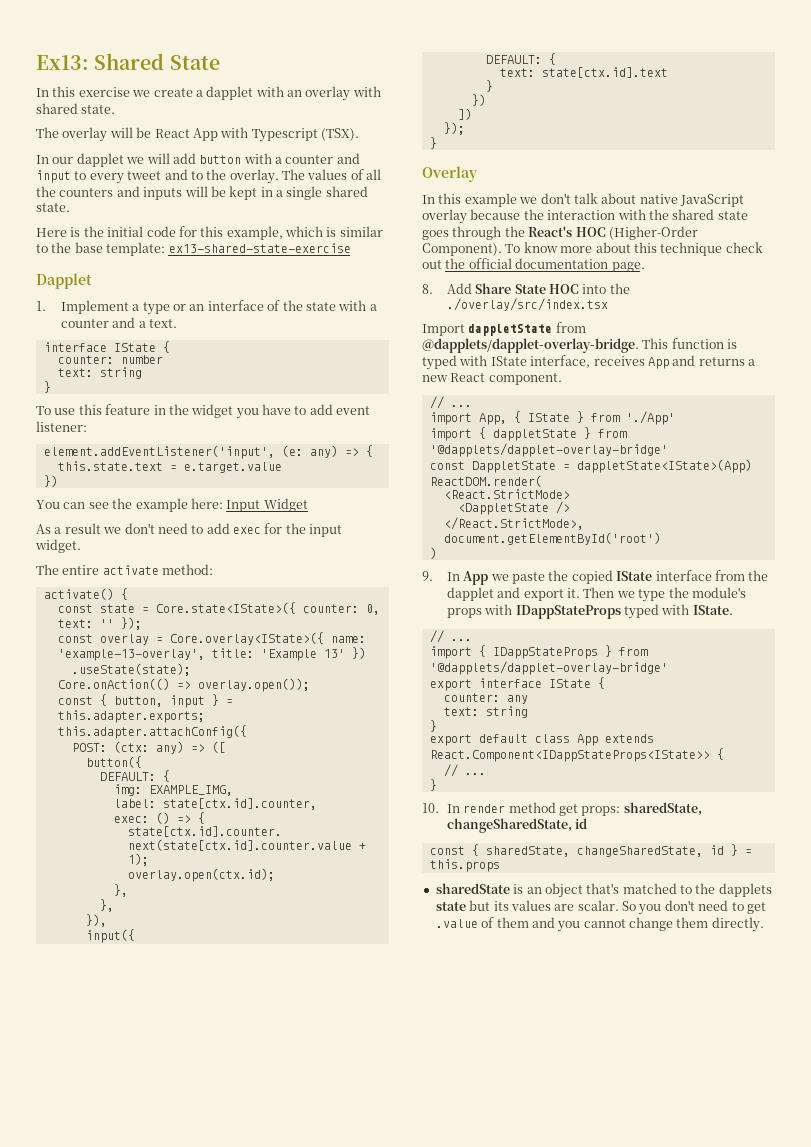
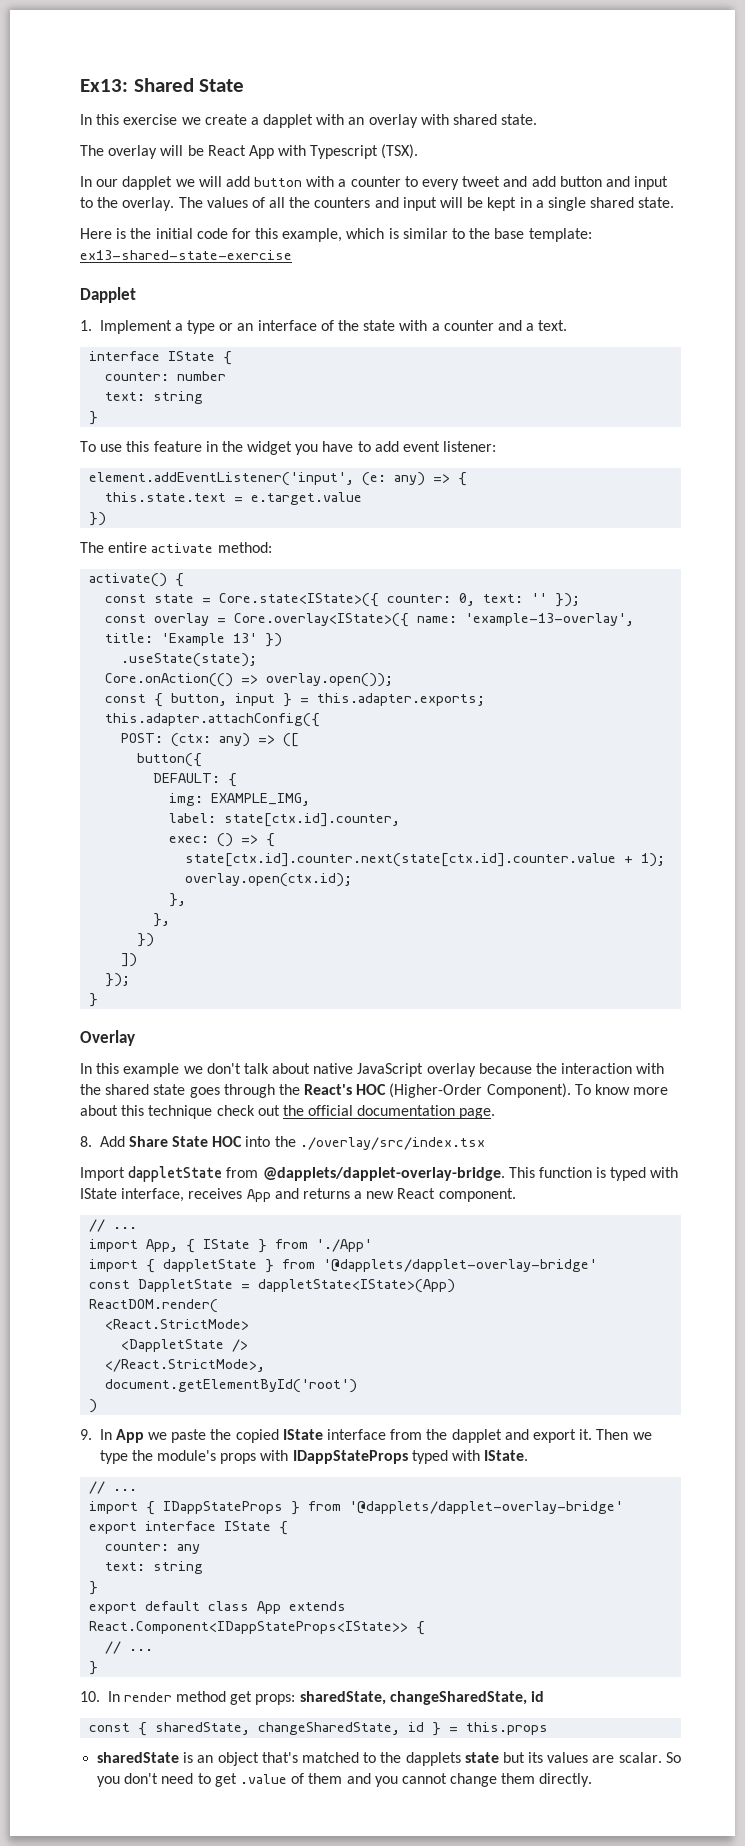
[336,153,360,164] [36,170,71,183] and input -> (401, 181) none
(188, 174) none -> [531,176,669,190] add button and input
[143,187,183,200] inputs -> [402,197,437,211] input
[36,498,308,512] [36,523,343,537] [35,539,81,553] // You can see the example here: Input Widget // As a result we don't need to add exec for the input widget. -> (107, 519) none
[85,914,107,927] [85,929,135,943] [485,53,556,65] [499,67,668,78] [485,80,493,92] // }), // input({ // DEFAULT: { // text: state[ctx.id].text // } -> (171, 920) none

